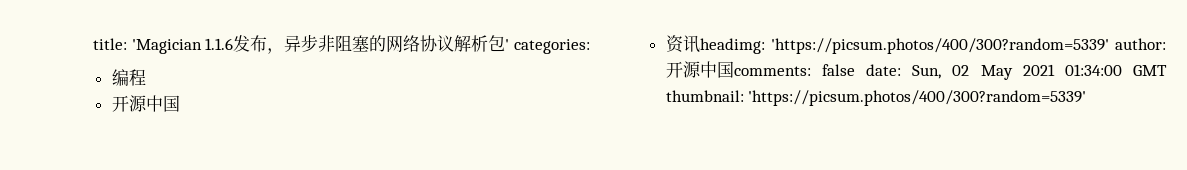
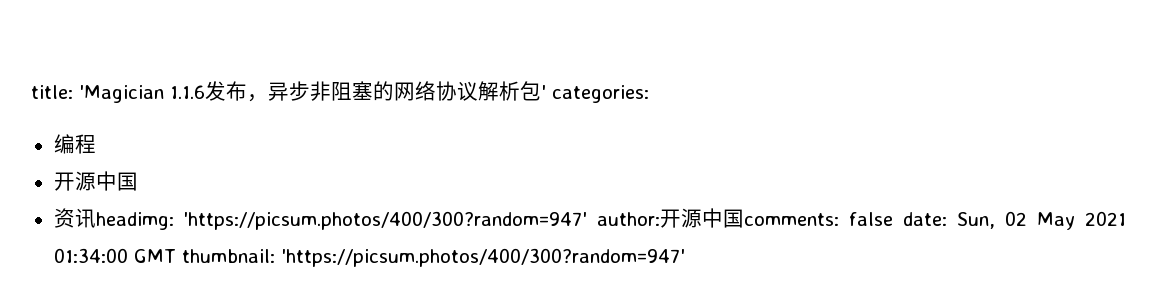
[770,38,1109,54] 'https://picsum.photos/400/300?random=5339' -> [183,211,588,230] 'https://picsum.photos/400/300?random=947'
[748,90,1087,106] 'https://picsum.photos/400/300?random=5339' -> [280,248,685,267] 'https://picsum.photos/400/300?random=947'

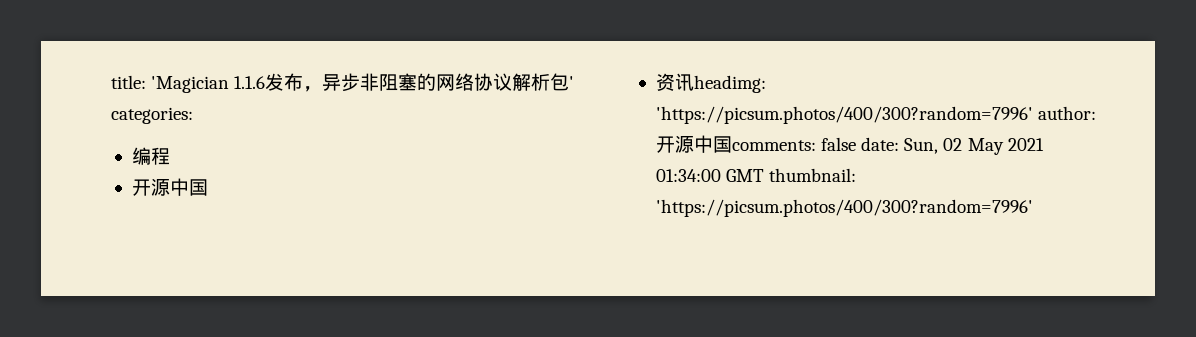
[183,211,588,230] 'https://picsum.photos/400/300?random=947' -> [655,106,1033,124] 'https://picsum.photos/400/300?random=7996'
[280,248,685,267] 'https://picsum.photos/400/300?random=947' -> [655,199,1033,217] 'https://picsum.photos/400/300?random=7996'

